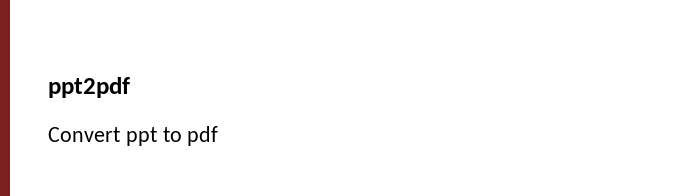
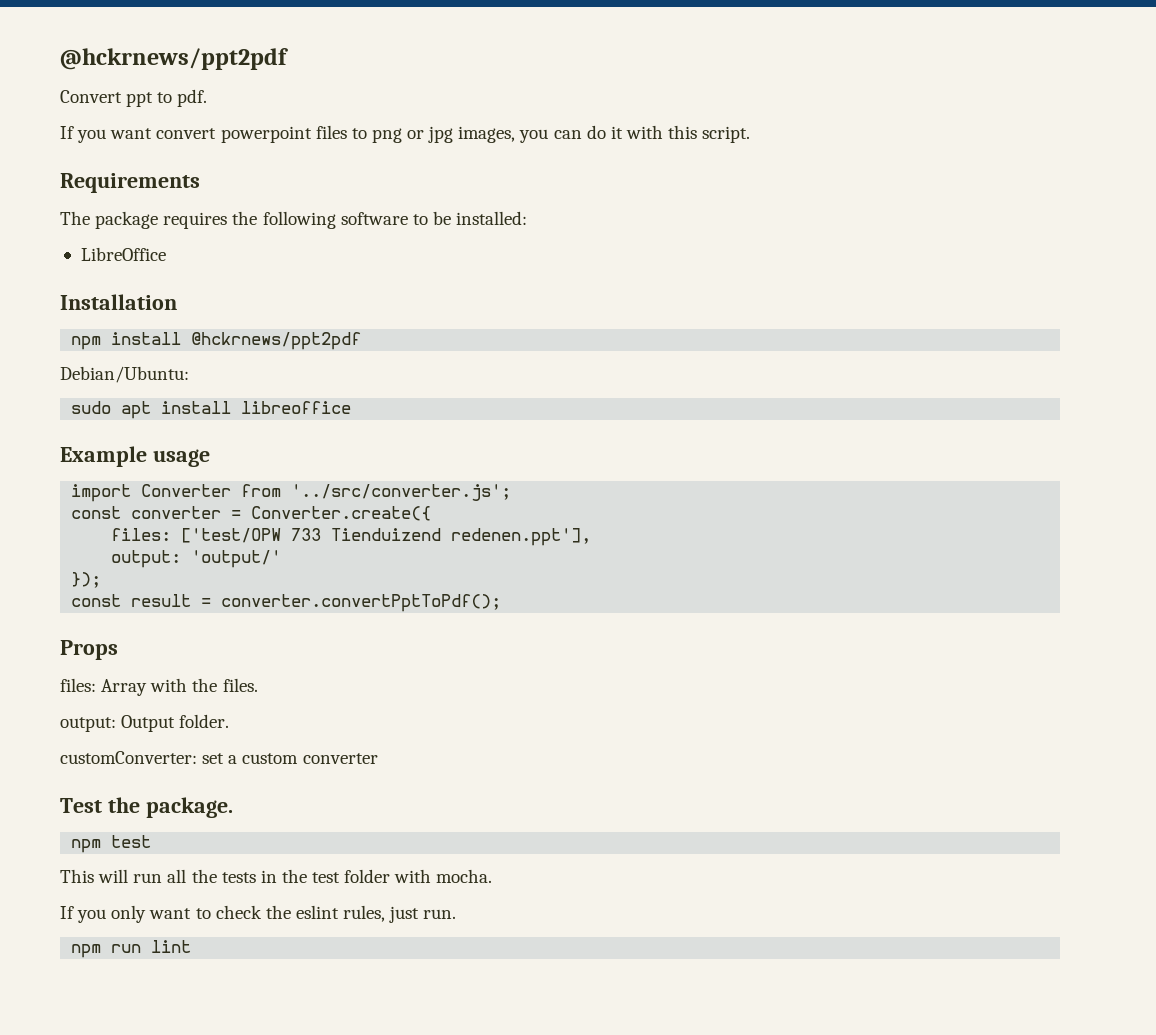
[48,77,130,98] ppt2pdf -> [60,48,288,70] @hckrnews/ppt2pdf
[187,126,219,146] pdf -> [177,89,208,107] [60,125,751,143] [60,173,200,193] [60,211,528,229] [80,247,166,261] [60,294,177,310] [71,332,362,350] [60,366,189,383] [71,401,352,419] [60,446,210,467] [71,484,512,502] [71,506,432,521] [111,528,592,546] [111,550,282,568] [71,572,102,588] [71,594,502,612] [60,640,118,660] [60,678,258,696] [60,714,230,732] [60,751,378,764] [60,797,233,818] [71,835,152,853] [60,869,493,883] [60,905,457,923] [71,940,192,958] pdf. // If you want convert powerpoint files to png or jpg images, you can do it with this script. // Requirements // The package requires the following software to be installed: // LibreOffice // Installation // npm install @hckrnews/ppt2pdf // Debian/Ubuntu: // sudo apt install libreoffice // Example usage // import Converter from '../src/converter.js'; // const converter = Converter.create({ // files: ['test/OPW 733 Tienduizend redenen.ppt'], // output: 'output/' // }); // const result = converter.convertPptToPdf(); // Props // files: Array with the files. // output: Output folder. // customConverter: set a custom converter // Test the package. // npm test // This will run all the tests in the test folder with mocha. // If you only want to check the eslint rules, just run. // npm run lint

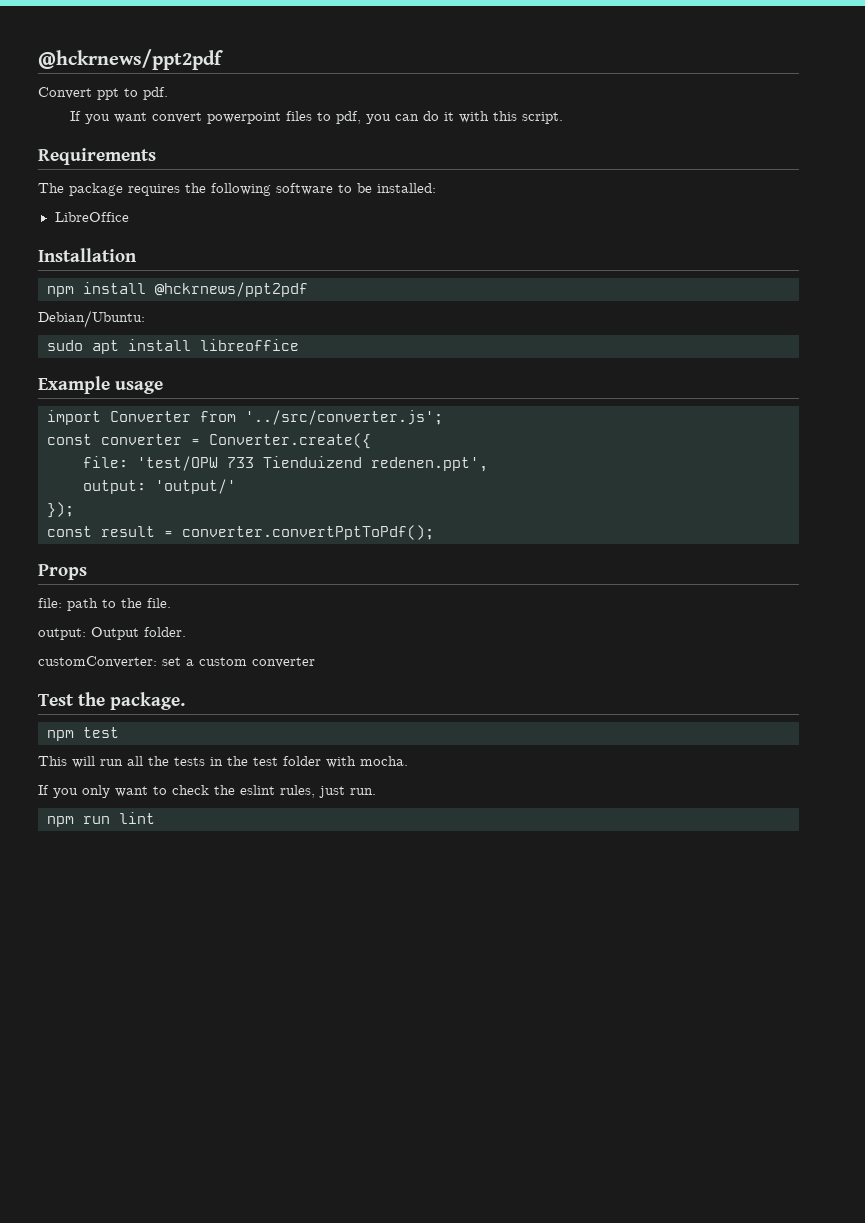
[371,126,516,143] png or jpg images, -> [335,111,361,124] pdf,
[111,528,282,543] files: ['test/OPW -> [83,456,218,471] file: 'test/OPW
[451,528,592,546] redenen.ppt'], -> [371,457,488,472] redenen.ppt',
[60,678,258,696] files: Array with the files. -> [38,598,171,611] file: path to the file.

